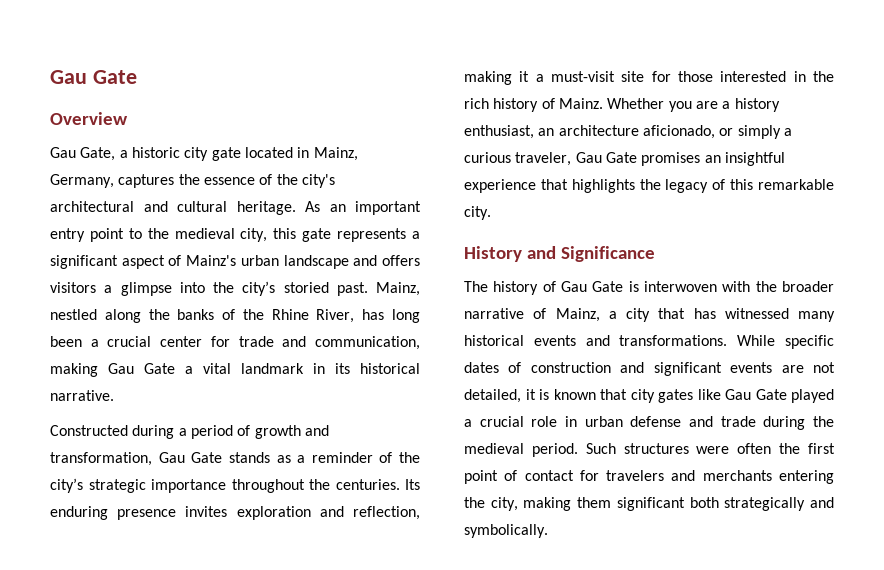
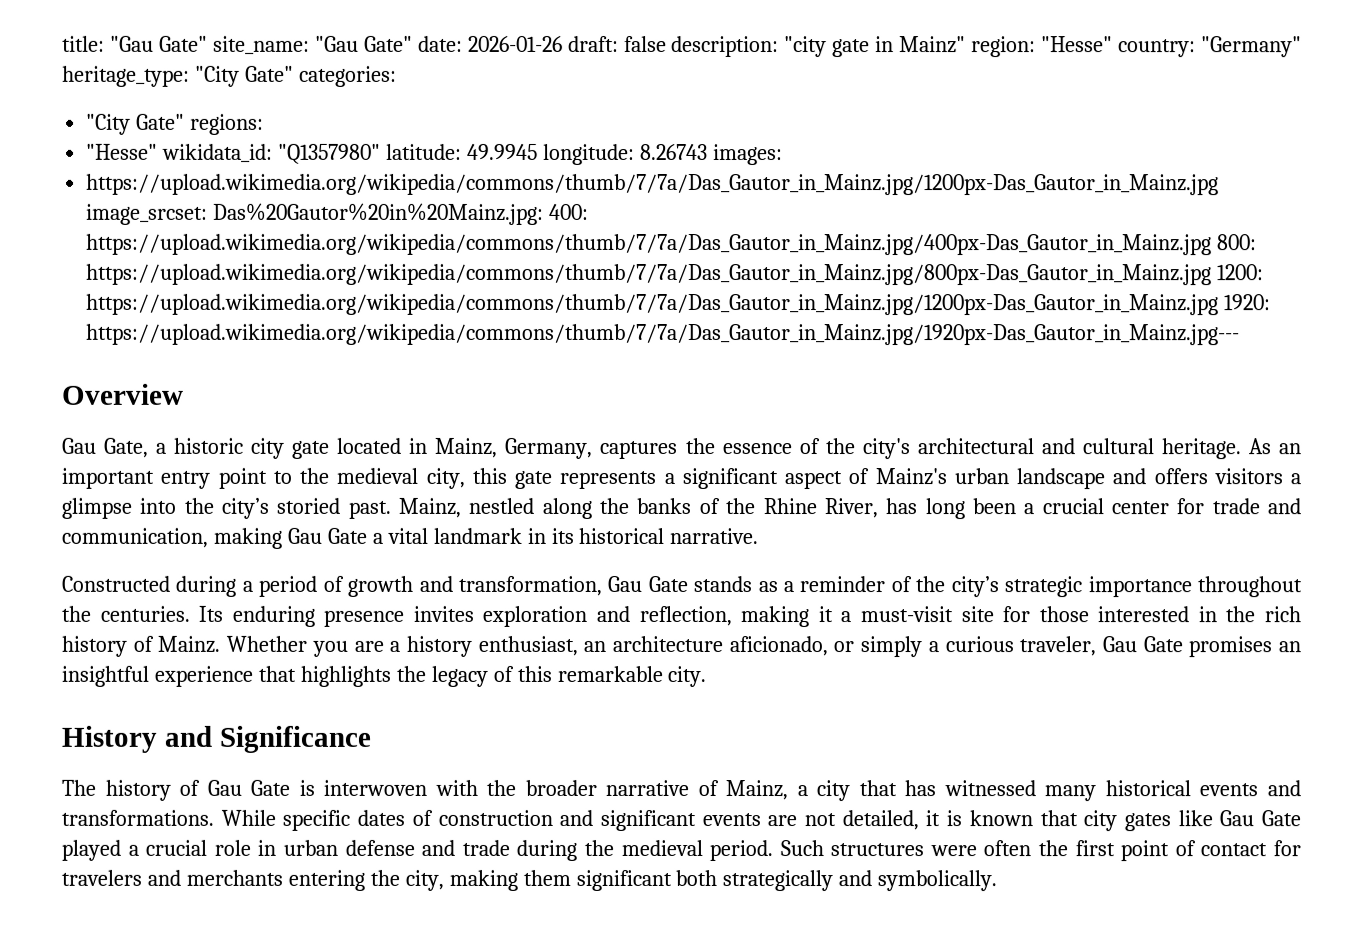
[50,70,137,84] Gau Gate -> [62,35,1302,58] [62,65,397,87] [86,113,265,135] [86,143,783,166] [86,173,1220,196] [86,202,590,225] [86,233,1258,256] [86,263,1265,286] [86,293,1272,316] [86,323,1241,346] title: "Gau Gate" site_name: "Gau Gate" date: 2026-01-26 draft: false description: "city gate in Mainz" region: "Hesse" country: "Germany" heritage_type: "City Gate" categories: // "City Gate" regions: // "Hesse" wikidata_id: "Q1357980" latitude: 49.9945 longitude: 8.26743 images: // https://upload.wikimedia.org/wikipedia/commons/thumb/7/7a/Das_Gautor_in_Mainz.jpg/1200px-Das_Gautor_in_Mainz.jpg image_srcset: Das%20Gautor%20in%20Mainz.jpg: 400: https://upload.wikimedia.org/wikipedia/commons/thumb/7/7a/Das_Gautor_in_Mainz.jpg/400px-Das_Gautor_in_Mainz.jpg 800: https://upload.wikimedia.org/wikipedia/commons/thumb/7/7a/Das_Gautor_in_Mainz.jpg/800px-Das_Gautor_in_Mainz.jpg 1200: https://upload.wikimedia.org/wikipedia/commons/thumb/7/7a/Das_Gautor_in_Mainz.jpg/1200px-Das_Gautor_in_Mainz.jpg 1920: https://upload.wikimedia.org/wikipedia/commons/thumb/7/7a/Das_Gautor_in_Mainz.jpg/1920px-Das_Gautor_in_Mainz.jpg---

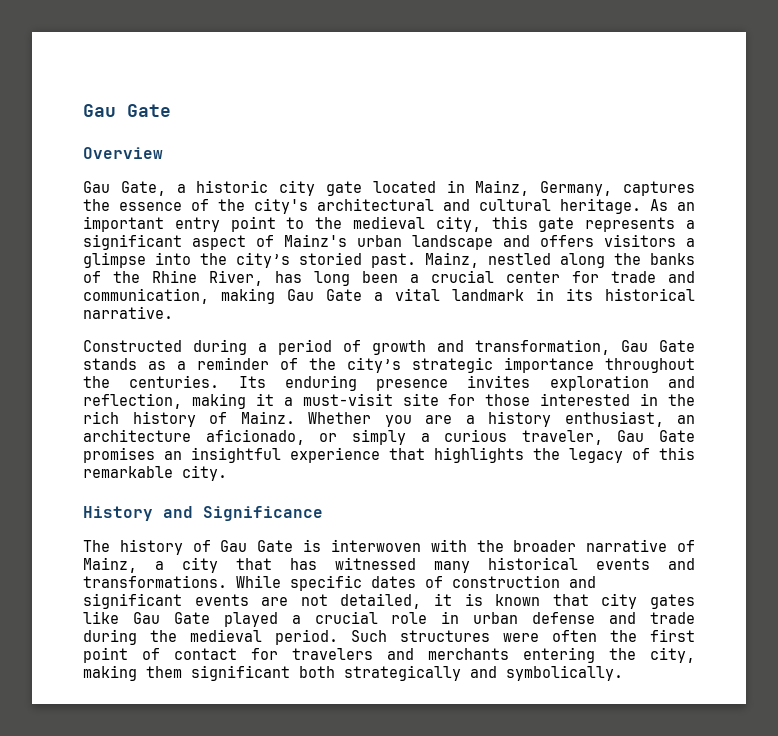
[62,35,1302,58] [62,65,397,87] [86,113,265,135] [86,143,783,166] [86,173,1220,196] [86,202,590,225] [86,233,1258,256] [86,263,1265,286] [86,293,1272,316] [86,323,1241,346] title: "Gau Gate" site_name: "Gau Gate" date: 2026-01-26 draft: false description: "city gate in Mainz" region: "Hesse" country: "Germany" heritage_type: "City Gate" categories: // "City Gate" regions: // "Hesse" wikidata_id: "Q1357980" latitude: 49.9945 longitude: 8.26743 images: // https://upload.wikimedia.org/wikipedia/commons/thumb/7/7a/Das_Gautor_in_Mainz.jpg/1200px-Das_Gautor_in_Mainz.jpg image_srcset: Das%20Gautor%20in%20Mainz.jpg: 400: https://upload.wikimedia.org/wikipedia/commons/thumb/7/7a/Das_Gautor_in_Mainz.jpg/400px-Das_Gautor_in_Mainz.jpg 800: https://upload.wikimedia.org/wikipedia/commons/thumb/7/7a/Das_Gautor_in_Mainz.jpg/800px-Das_Gautor_in_Mainz.jpg 1200: https://upload.wikimedia.org/wikipedia/commons/thumb/7/7a/Das_Gautor_in_Mainz.jpg/1200px-Das_Gautor_in_Mainz.jpg 1920: https://upload.wikimedia.org/wikipedia/commons/thumb/7/7a/Das_Gautor_in_Mainz.jpg/1920px-Das_Gautor_in_Mainz.jpg--- -> [83,104,171,117] Gau Gate

